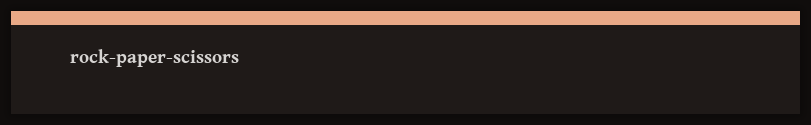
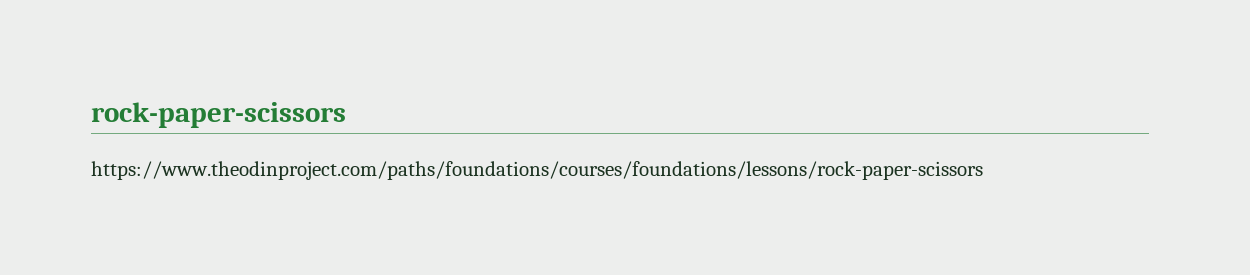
(239, 58) none -> [91,161,983,180] // https://www.theodinproject.com/paths/foundations/courses/foundations/lessons/rock-paper-scissors

